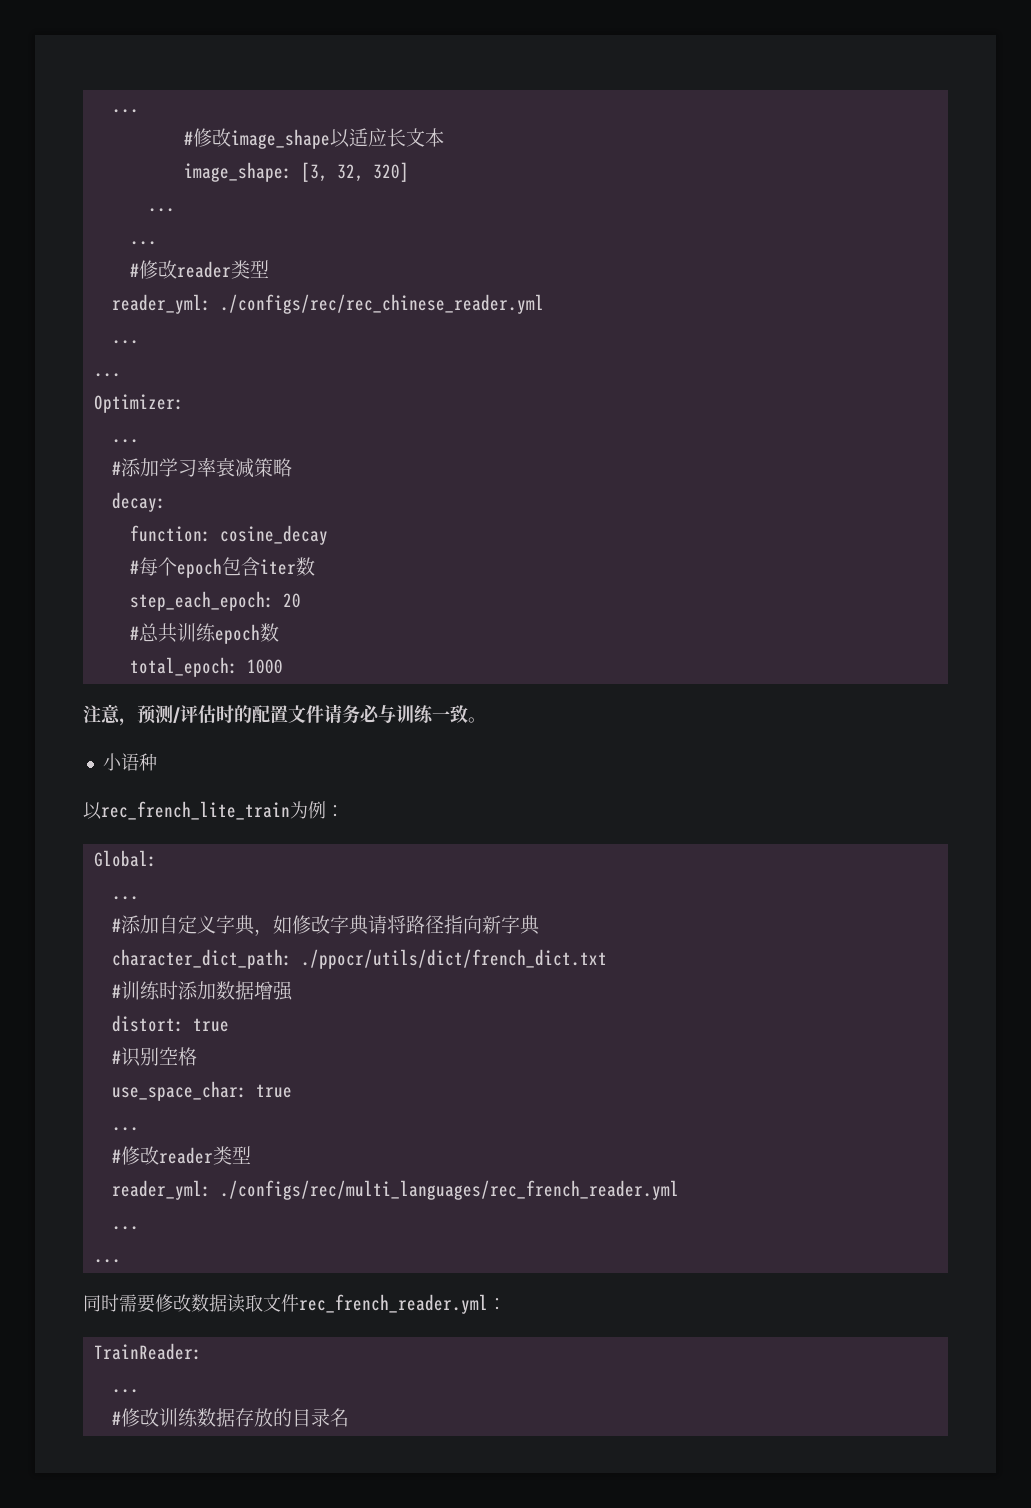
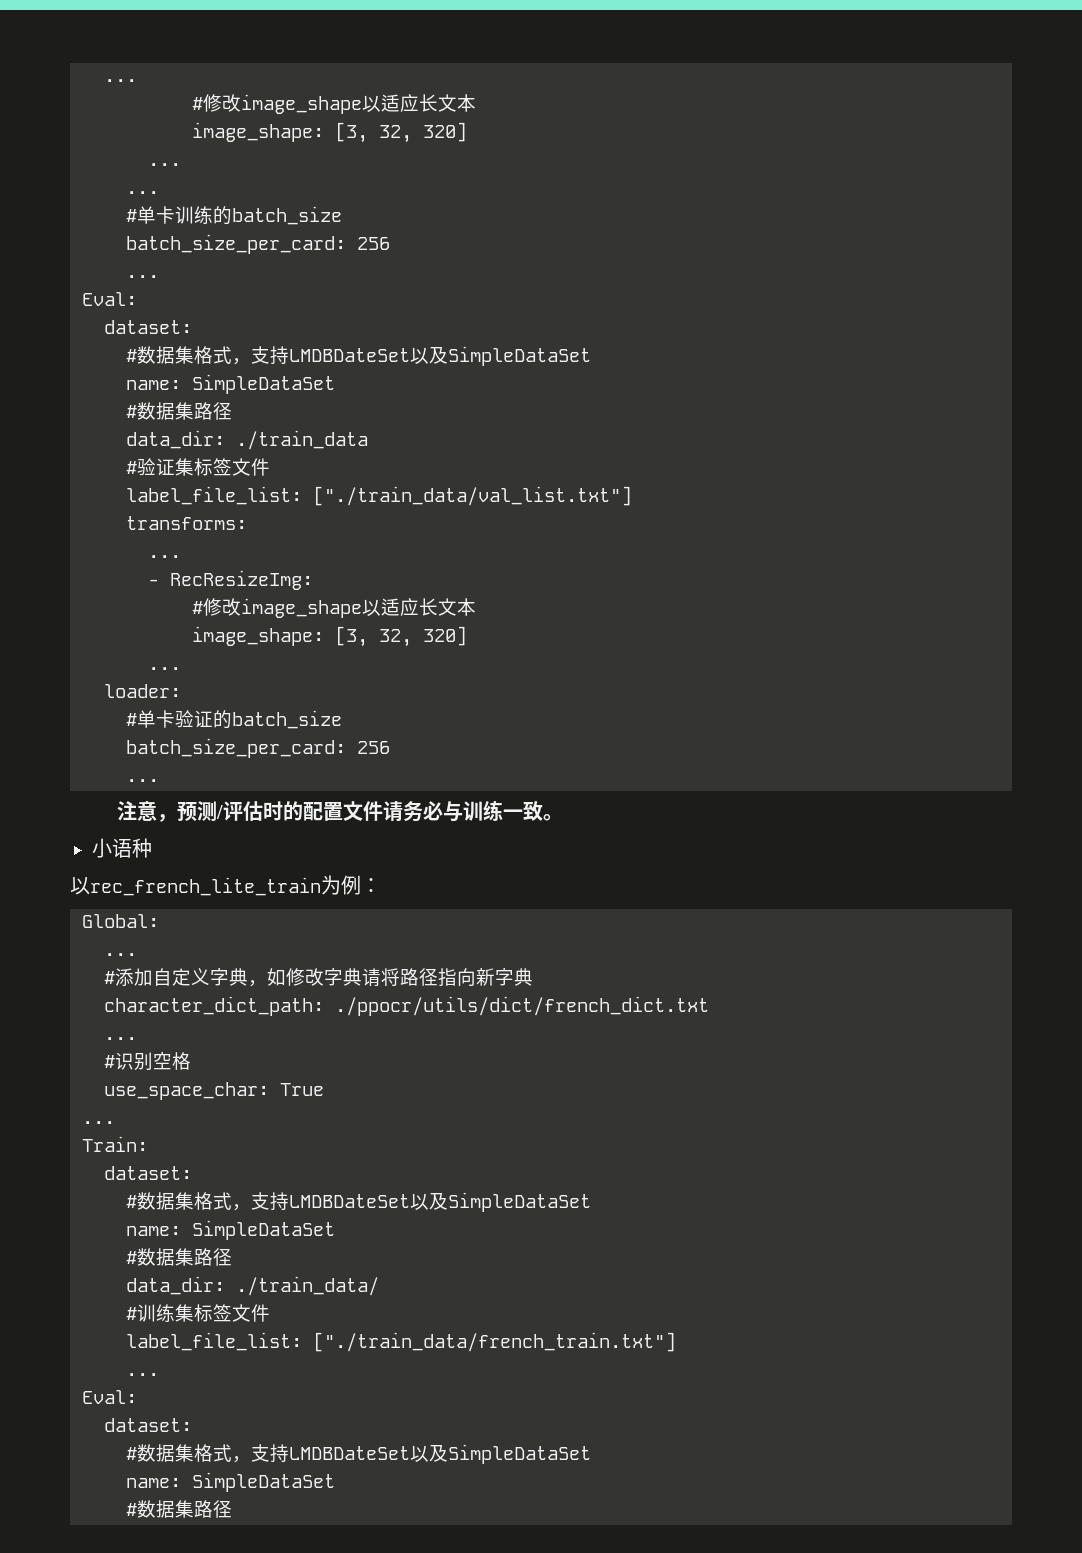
[138,260,269,279] [111,294,544,314] [111,340,139,344] [93,373,121,377] [93,394,184,413] [111,439,139,443] [111,458,292,478] [111,492,166,512] [129,525,328,545] [129,557,315,578] [129,591,301,611] [129,623,279,644] [129,657,283,677] 修改reader类型 // reader_yml: ./configs/rec/rec_chinese_reader.yml // ... // ... // Optimizer: // ... // #添加学习率衰减策略 // decay: // function: cosine_decay // #每个epoch包含iter数 // step_each_epoch: 20 // #总共训练epoch数 // total_epoch: 1000 -> [137,206,342,225] [126,234,390,254] [126,275,159,278] [82,292,137,306] [104,320,192,334] [126,346,591,366] [126,374,335,394] [126,402,232,420] [126,430,368,450] [126,458,270,476] [126,486,632,506] [126,516,247,530] [148,555,181,558] [148,570,313,590] [192,598,476,618] [192,626,467,647] [148,667,181,670] [104,684,181,698] [126,710,342,729] [126,738,390,758] [126,779,159,782] 单卡训练的batch_size // batch_size_per_card: 256 // ... // Eval: // dataset: // #数据集格式，支持LMDBDateSet以及SimpleDataSet // name: SimpleDataSet // #数据集路径 // data_dir: ./train_data // #验证集标签文件 // label_file_list: ["./train_data/val_list.txt"] // transforms: // ... // - RecResizeImg: // #修改image_shape以适应长文本 // image_shape: [3, 32, 320] // ... // loader: // #单卡验证的batch_size // batch_size_per_card: 256 // ...
[111,981,293,1001] [111,1015,229,1032] #训练时添加数据增强 // distort: true -> [104,1037,137,1040] ...
[255,1084,292,1098] [111,1127,139,1131] [111,1146,251,1165] [111,1180,679,1200] [111,1226,139,1230] [93,1259,121,1263] [83,1294,506,1314] [93,1343,202,1360] [111,1389,139,1393] [111,1408,349,1427] true // ... // #修改reader类型 // reader_yml: ./configs/rec/multi_languages/rec_french_reader.yml // ... // ... // 同时需要修改数据读取文件rec_french_reader.yml： // TrainReader: // ... // #修改训练数据存放的目录名 -> [280,1083,324,1096] [82,1121,115,1124] [82,1136,148,1152] [104,1166,192,1180] [126,1192,591,1212] [126,1220,335,1240] [126,1248,232,1266] [126,1276,379,1296] [126,1304,270,1322] [126,1332,676,1352] [126,1373,159,1376] [82,1390,137,1404] [104,1418,192,1432] [126,1444,591,1464] [126,1472,335,1492] [126,1500,232,1518] True // ... // Train: // dataset: // #数据集格式，支持LMDBDateSet以及SimpleDataSet // name: SimpleDataSet // #数据集路径 // data_dir: ./train_data/ // #训练集标签文件 // label_file_list: ["./train_data/french_train.txt"] // ... // Eval: // dataset: // #数据集格式，支持LMDBDateSet以及SimpleDataSet // name: SimpleDataSet // #数据集路径

